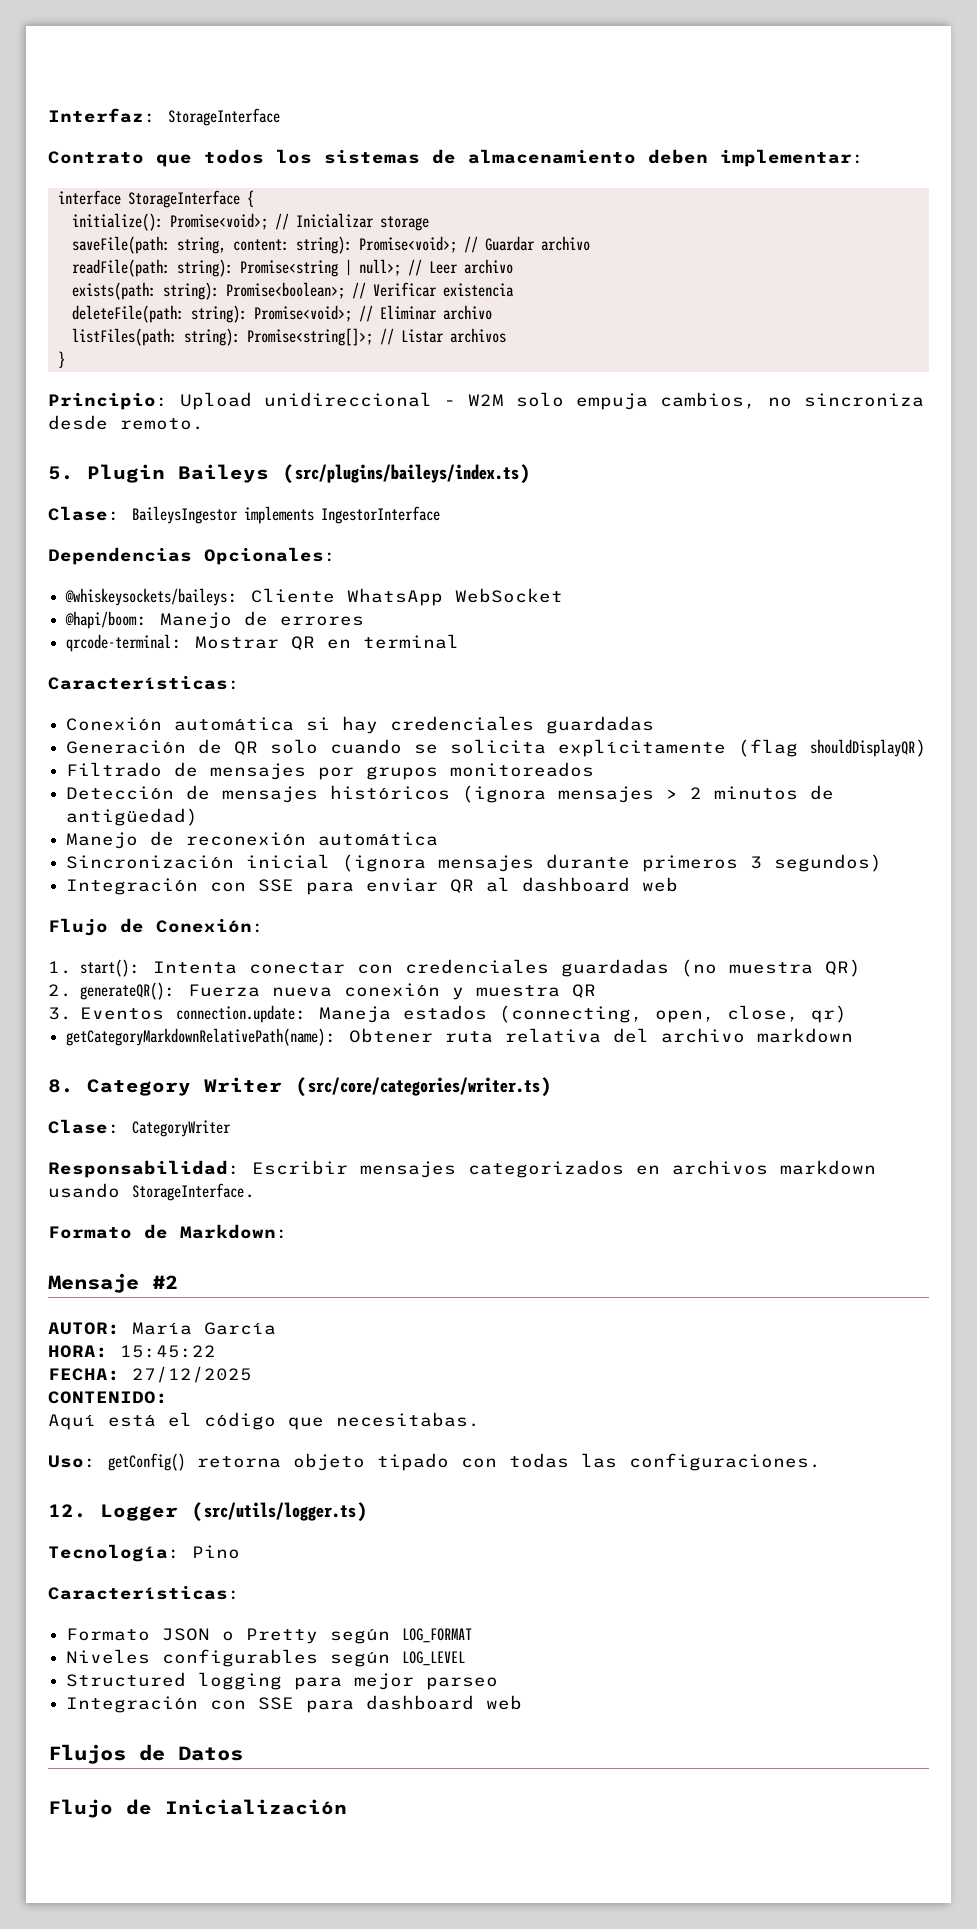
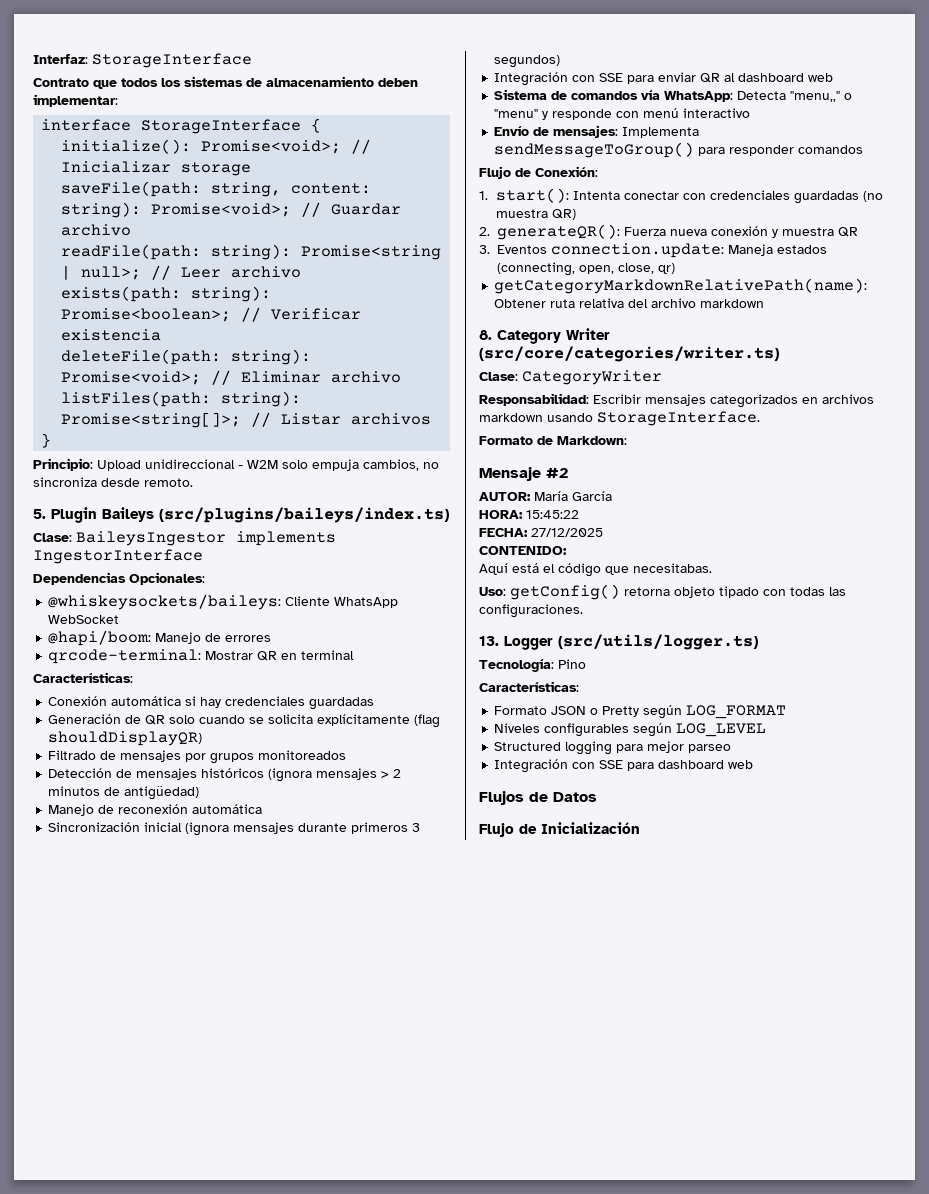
(679, 884) none -> [494,89,853,102] [494,108,751,120] [494,125,700,138] [494,142,864,158] // Sistema de comandos vía WhatsApp: Detecta "menu,," o "menu" y responde con menú interactivo // Envío de mensajes: Implementa sendMessageToGroup() para responder comandos
[48,1504,87,1518] 12. -> [479,636,499,646] 13.

